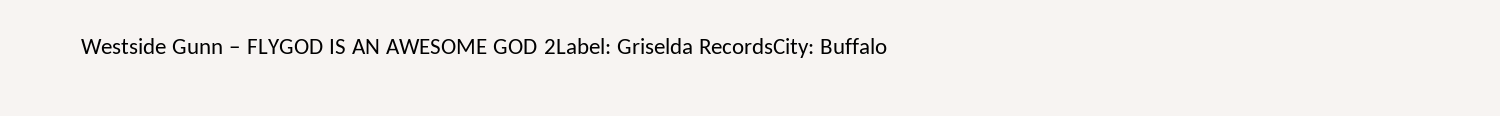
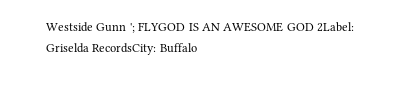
[229,46,241,54] – -> [129,23,135,33] ';

